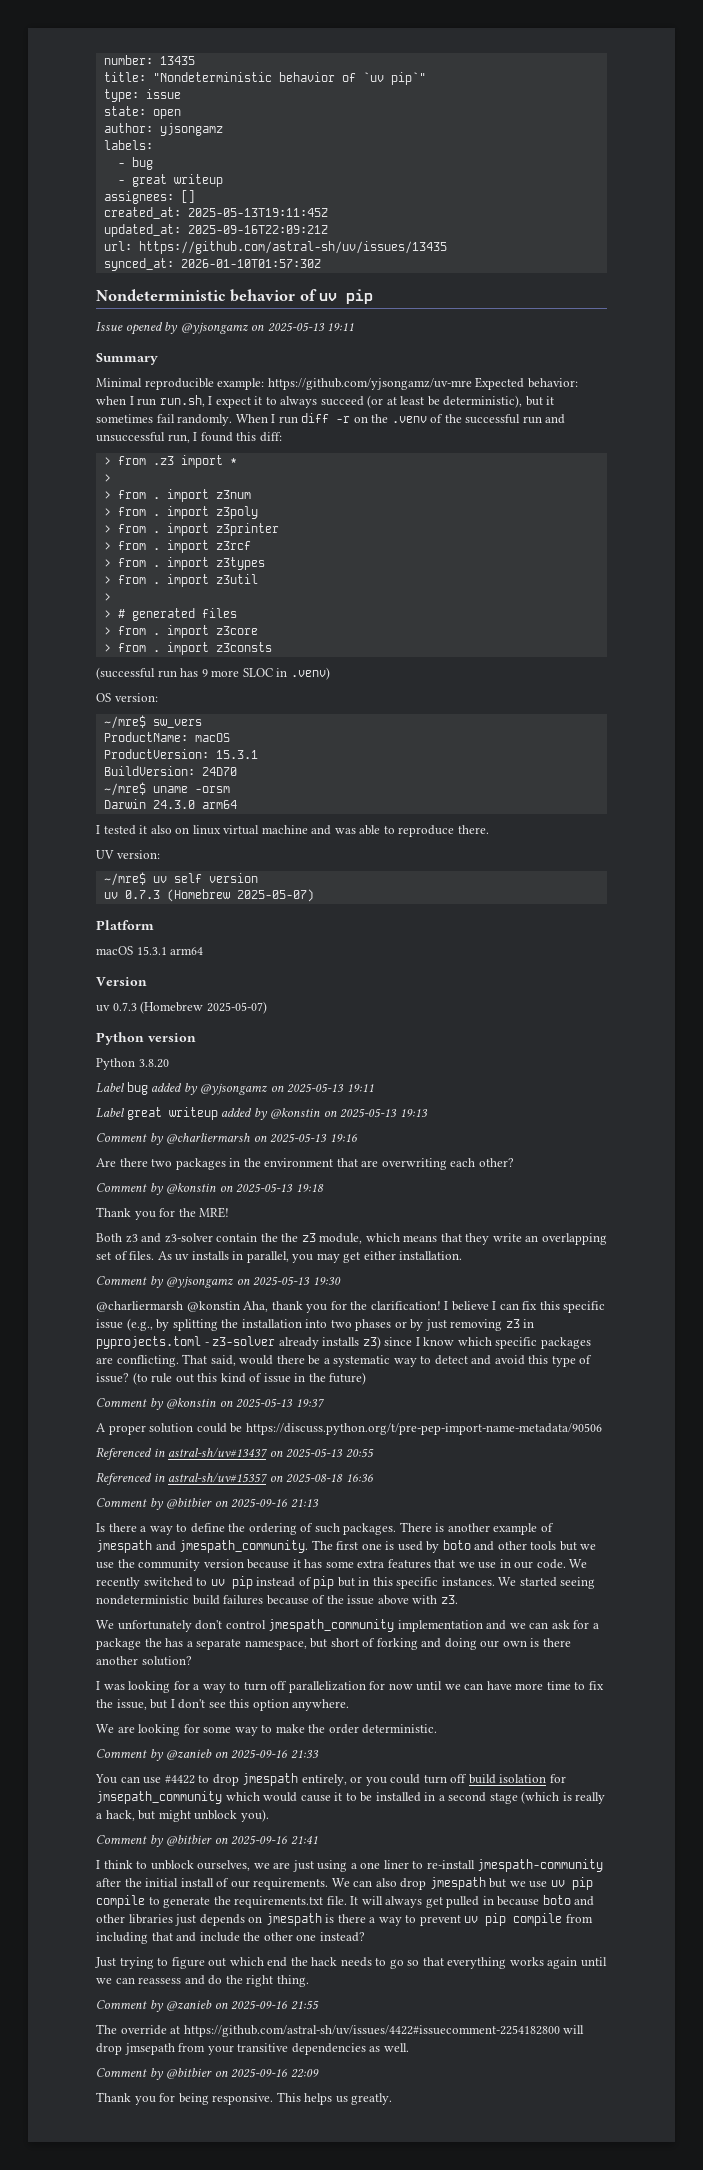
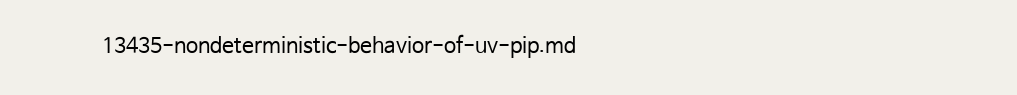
[103,55,195,65] [103,72,426,85] [103,89,181,102] [103,106,181,119] [103,123,223,136] [103,140,153,150] [117,157,153,170] [117,174,223,187] [103,190,195,204] [103,207,328,219] [103,224,328,237] [103,241,447,254] [103,258,321,271] [96,289,374,304] [96,322,355,335] [96,353,158,365] [96,377,578,390] [96,395,555,408] [96,413,566,426] [96,432,282,443] [103,455,237,468] [103,474,111,482] [103,489,251,502] [103,506,258,519] [103,523,279,536] [103,540,251,553] [103,557,265,570] [103,574,258,587] [103,593,111,601] [103,608,237,621] [103,625,258,638] [103,642,272,655] [96,667,330,680] [96,693,158,702] [103,715,202,729] [103,732,230,742] [103,749,258,759] [103,766,237,776] [103,782,230,796] [103,799,237,809] [96,825,489,837] [96,850,160,859] [103,872,258,886] [103,889,314,902] [96,920,154,930] [96,946,204,955] [96,977,147,986] [96,1001,267,1014] [96,1032,196,1045] [96,1058,169,1070] [96,1082,374,1095] [96,1107,428,1120] [96,1133,358,1145] [96,1158,514,1170] [96,1183,324,1195] [96,1207,230,1220] [96,1233,607,1245] [96,1251,463,1263] [96,1276,341,1288] [96,1301,606,1313] [96,1318,535,1331] [96,1336,591,1349] [96,1354,593,1367] [96,1372,367,1385] [96,1398,325,1410] [96,1423,602,1435] [96,1447,374,1460] [96,1472,374,1485] [96,1498,319,1510] [96,1522,554,1535] [96,1540,597,1553] [96,1559,588,1571] [96,1576,596,1589] [96,1595,458,1605] [96,1619,599,1632] [96,1638,571,1650] [96,1656,192,1666] [96,1681,604,1693] [96,1699,350,1711] [96,1724,438,1736] [96,1749,319,1761] [95,1773,566,1786] [96,1791,606,1804] [96,1809,269,1822] [96,1835,318,1847] [96,1859,604,1872] [96,1877,593,1890] [96,1895,595,1908] [96,1913,593,1926] [96,1932,365,1944] [95,1957,607,1969] [96,1975,309,1987] [96,2000,319,2012] [96,2024,585,2037] [96,2043,409,2055] [96,2068,319,2080] [96,2092,393,2105] number: 13435 // title: "Nondeterministic behavior of `uv pip`" // type: issue // state: open // author: yjsongamz // labels: // - bug // - great writeup // assignees: [] // created_at: 2025-05-13T19:11:45Z // updated_at: 2025-09-16T22:09:21Z // url: https://github.com/astral-sh/uv/issues/13435 // synced_at: 2026-01-10T01:57:30Z // Nondeterministic behavior of uv pip // Issue opened by @yjsongamz on 2025-05-13 19:11 // Summary // Minimal reproducible example: https://github.com/yjsongamz/uv-mre Expected behavior: when I run run.sh, I expect it to always succeed (or at least be deterministic), but it sometimes fail randomly. When I run diff -r on the .venv of the successful run and unsuccessful run, I found this diff: // > from .z3 import * // > // > from . import z3num // > from . import z3poly // > from . import z3printer // > from . import z3rcf // > from . import z3types // > from . import z3util // > // > # generated files // > from . import z3core // > from . import z3consts // (successful run has 9 more SLOC in .venv) // OS version: // ~/mre$ sw_vers // ProductName: macOS // ProductVersion: 15.3.1 // BuildVersion: 24D70 // ~/mre$ uname -orsm // Darwin 24.3.0 arm64 // I tested it also on linux virtual machine and was able to reproduce there. // UV version: // ~/mre$ uv self version // uv 0.7.3 (Homebrew 2025-05-07) // Platform // macOS 15.3.1 arm64 // Version // uv 0.7.3 (Homebrew 2025-05-07) // Python version // Python 3.8.20 // Label bug added by @yjsongamz on 2025-05-13 19:11 // Label great writeup added by @konstin on 2025-05-13 19:13 // Comment by @charliermarsh on 2025-05-13 19:16 // Are there two packages in the environment that are overwriting each other? // Comment by @konstin on 2025-05-13 19:18 // Thank you for the MRE! // Both z3 and z3-solver contain the the z3 module, which means that they write an overlapping set of files. As uv installs in parallel, you may get either installation. // Comment by @yjsongamz on 2025-05-13 19:30 // @charliermarsh @konstin Aha, thank you for the clarification! I believe I can fix this specific issue (e.g., by splitting the installation into two phases or by just removing z3 in pyprojects.toml - z3-solver already installs z3) since I know which specific packages are conflicting. That said, would there be a systematic way to detect and avoid this type of issue? (to rule out this kind of issue in the future) // Comment by @konstin on 2025-05-13 19:37 // A proper solution could be https://discuss.python.org/t/pre-pep-import-name-metadata/90506 // Referenced in astral-sh/uv#13437 on 2025-05-13 20:55 // Referenced in astral-sh/uv#15357 on 2025-08-18 16:36 // Comment by @bitbier on 2025-09-16 21:13 // Is there a way to define the ordering of such packages. There is another example of jmespath and jmespath_community. The first one is used by boto and other tools but we use the community version because it has some extra features that we use in our code. We recently switched to uv pip instead of pip but in this specific instances. We started seeing nondeterministic build failures because of the issue above with z3. // We unfortunately don't control jmespath_community implementation and we can ask for a package the has a separate namespace, but short of forking and doing our own is there another solution? // I was looking for a way to turn off parallelization for now until we can have more time to fix the issue, but I don't see this option anywhere. // We are looking for some way to make the order deterministic. // Comment by @zanieb on 2025-09-16 21:33 // You can use #4422 to drop jmespath entirely, or you could turn off build isolation for jmsepath_community which would cause it to be installed in a second stage (which is really a hack, but might unblock you). // Comment by @bitbier on 2025-09-16 21:41 // I think to unblock ourselves, we are just using a one liner to re-install jmespath-community after the initial install of our requirements. We can also drop jmespath but we use uv pip compile to generate the requirements.txt file. It will always get pulled in because boto and other libraries just depends on jmespath is there a way to prevent uv pip compile from including that and include the other one instead? // Just trying to figure out which end the hack needs to go so that everything works again until we can reassess and do the right thing. // Comment by @zanieb on 2025-09-16 21:55 // The override at https://github.com/astral-sh/uv/issues/4422#issuecomment-2254182800 will drop jmsepath from your transitive dependencies as well. // Comment by @bitbier on 2025-09-16 22:09 // Thank you for being responsive. This helps us greatly. -> [102,34,576,58] 13435-nondeterministic-behavior-of-uv-pip.md

